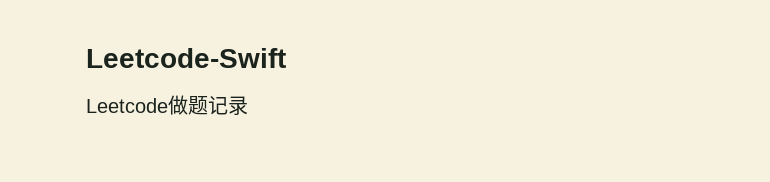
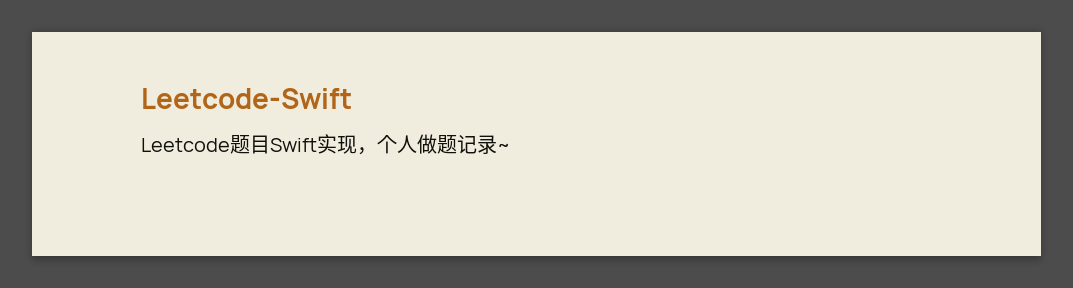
(168, 105) none -> [230,134,417,155] 题目Swift实现，个人
(248, 105) none -> [497,143,510,152] ~

